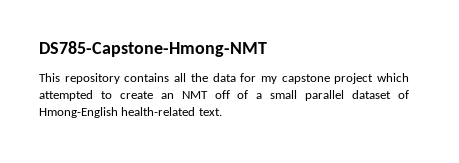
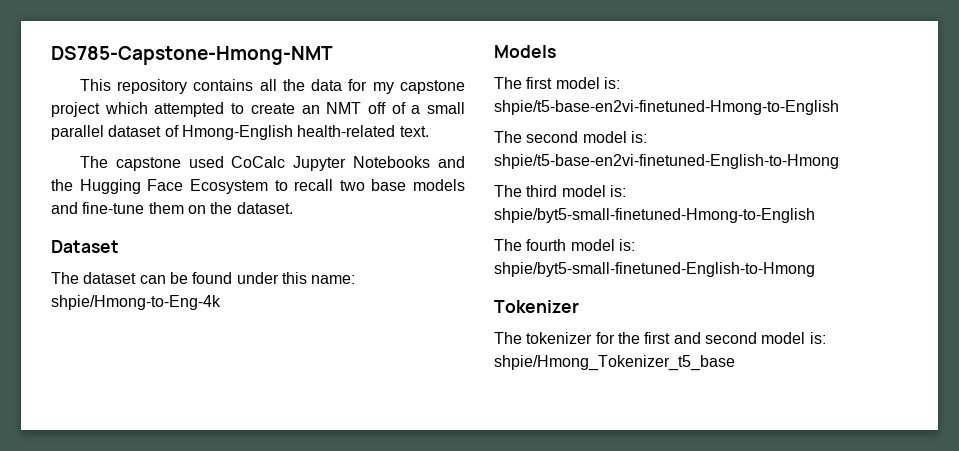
(222, 112) none -> [79,156,465,171] [51,179,465,194] [51,202,293,214] [51,240,119,253] [51,272,356,284] [51,295,221,310] [494,45,556,58] [494,77,620,89] [494,100,839,115] [494,131,647,143] [494,154,839,169] [494,185,626,197] [494,208,815,223] [494,239,635,251] [494,262,815,277] [494,300,579,313] [494,332,826,344] [494,355,735,371] // The capstone used CoCalc Jupyter Notebooks and the Hugging Face Ecosystem to recall two base models and fine-tune them on the dataset. // Dataset // The dataset can be found under this name: shpie/Hmong-to-Eng-4k // Models // The first model is: shpie/t5-base-en2vi-finetuned-Hmong-to-English // The second model is: shpie/t5-base-en2vi-finetuned-English-to-Hmong // The third model is: shpie/byt5-small-finetuned-Hmong-to-English // The fourth model is: shpie/byt5-small-finetuned-English-to-Hmong // Tokenizer // The tokenizer for the first and second model is: shpie/Hmong_Tokenizer_t5_base

